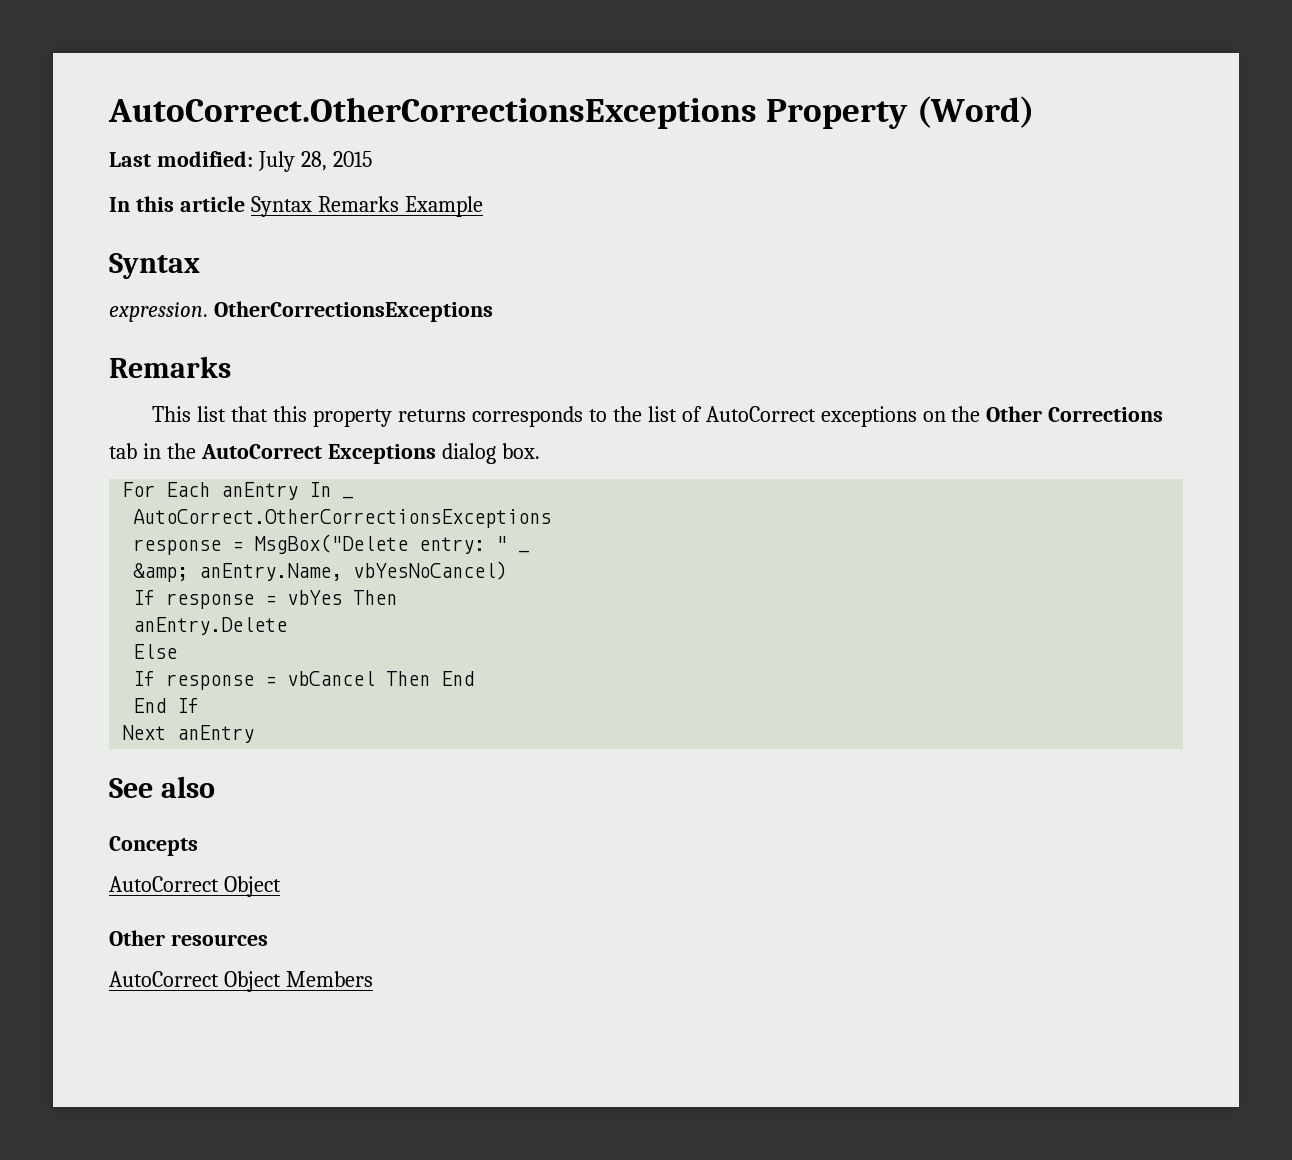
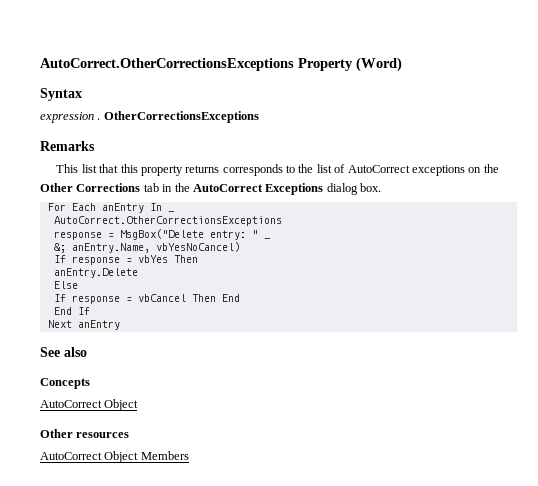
[109,151,372,172] [109,196,483,217] // Last modified: July 28, 2015 // In this article Syntax Remarks Example -> (402, 64) none
[109,302,208,322] expression. -> [40,112,101,123] expression .
[133,563,189,582] &amp; -> [53,243,66,253] &;

